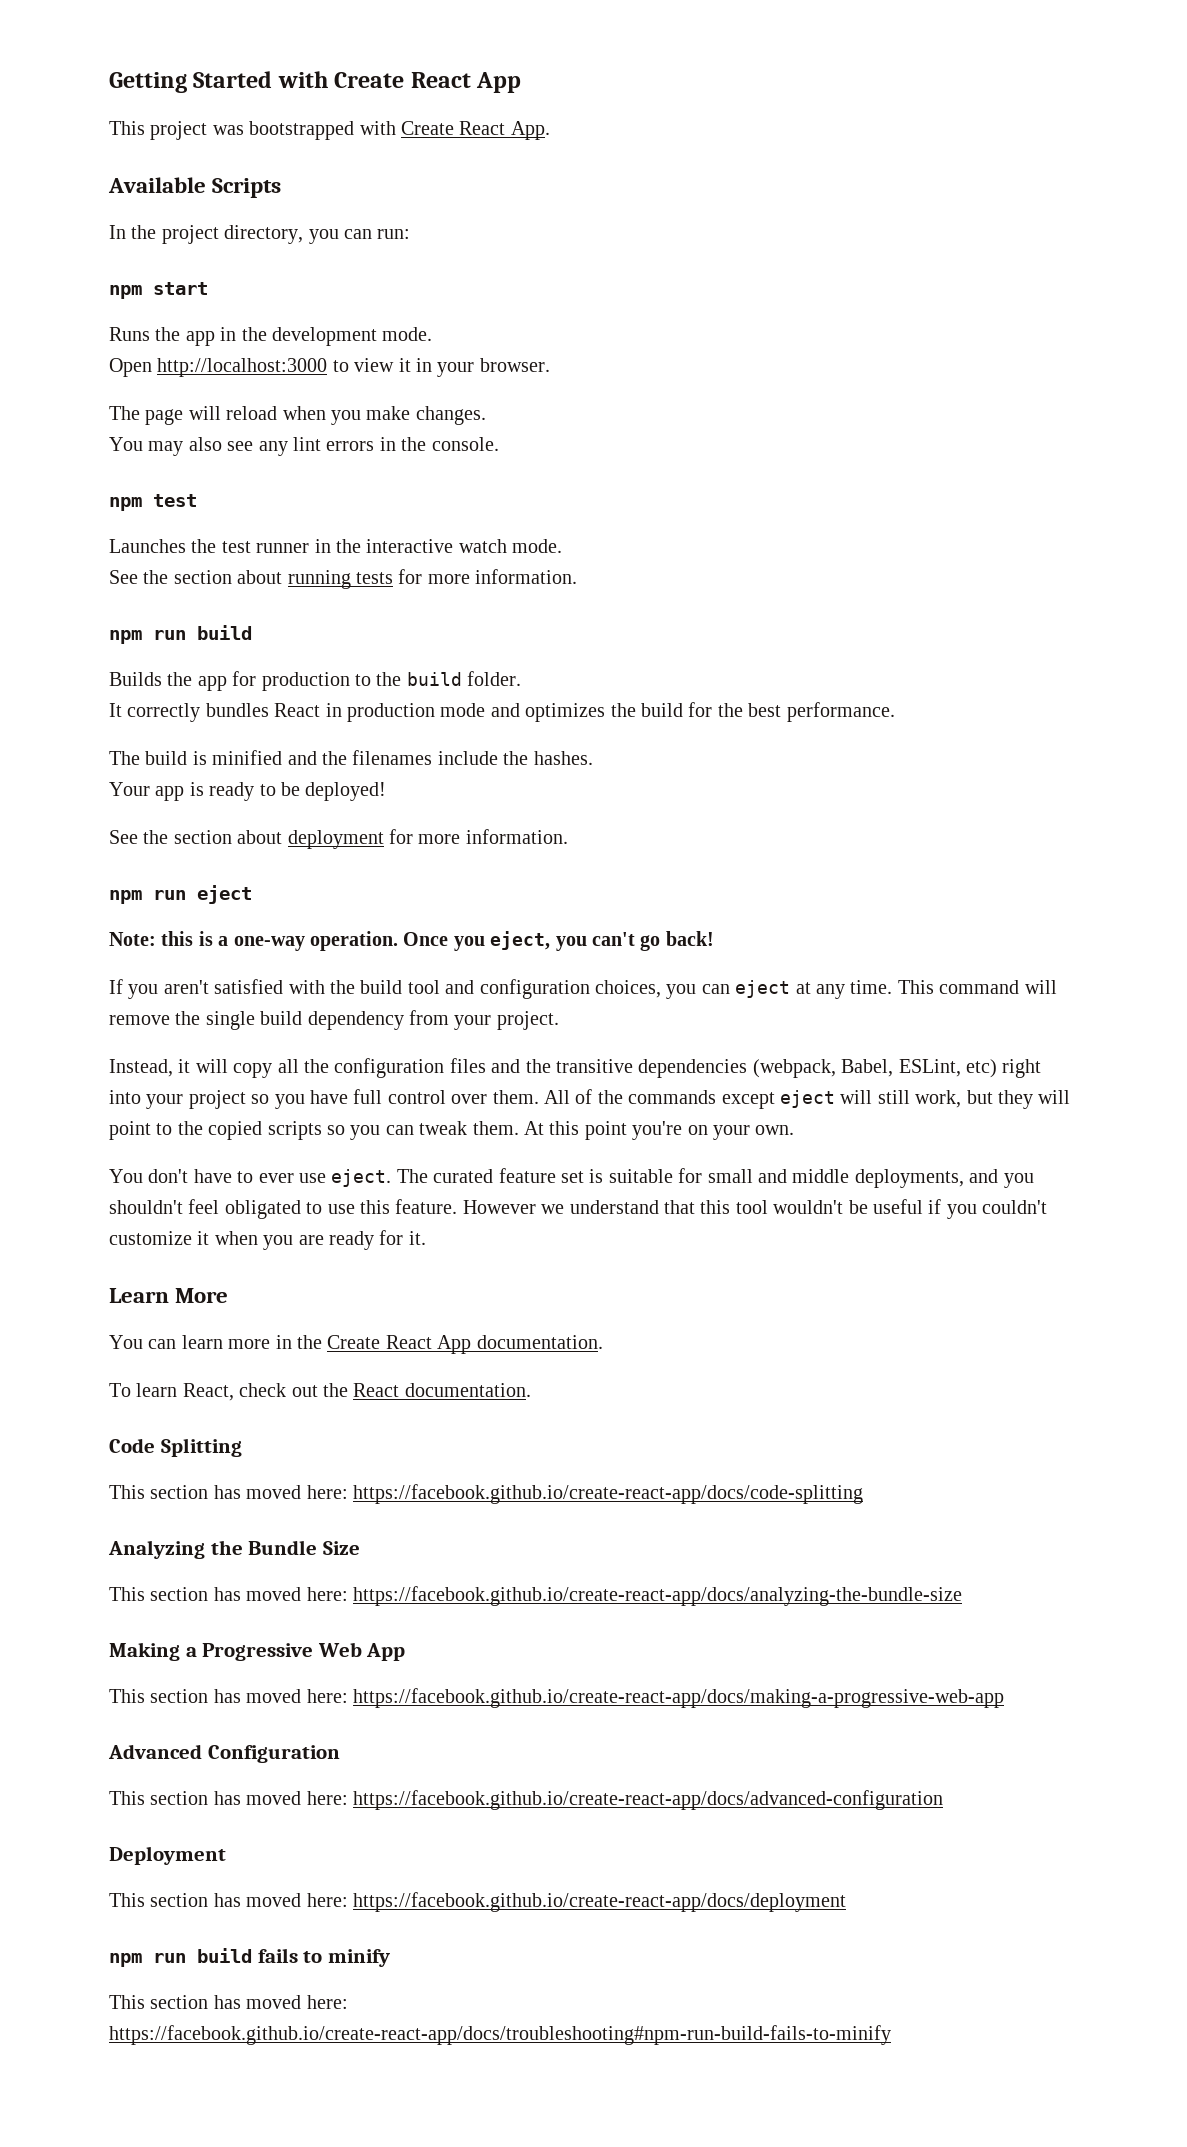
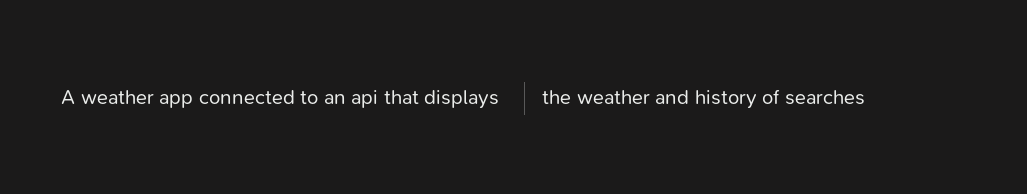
[109,71,522,93] [109,121,550,140] [108,177,282,198] [109,225,411,244] [109,282,208,299] [109,327,433,346] [109,358,550,377] [109,406,486,425] [109,437,499,456] [109,494,197,511] [109,539,563,553] [109,569,578,589] [109,625,252,644] [109,671,522,691] [109,702,895,722] [109,750,593,765] [109,782,387,801] [109,829,568,849] [109,885,252,904] [109,931,714,951] [109,979,1057,999] [109,1010,559,1030] [109,1058,1042,1078] [109,1089,1071,1109] [109,1121,795,1140] [109,1168,1034,1188] [109,1199,1048,1219] [109,1230,426,1250] [109,1288,229,1303] [109,1335,603,1354] [109,1383,531,1401] [109,1438,242,1457] [109,1484,863,1504] [108,1540,360,1559] [109,1586,962,1606] [109,1642,406,1661] [109,1688,1004,1708] [108,1744,340,1763] [109,1790,943,1810] [109,1846,226,1865] [109,1892,846,1912] [109,1948,390,1967] [109,1995,348,2009] [109,2025,891,2045] Getting Started with Create React App // This project was bootstrapped with Create React App. // Available Scripts // In the project directory, you can run: // npm start // Runs the app in the development mode. // Open http://localhost:3000 to view it in your browser. // The page will reload when you make changes. // You may also see any lint errors in the console. // npm test // Launches the test runner in the interactive watch mode. // See the section about running tests for more information. // npm run build // Builds the app for production to the build folder. // It correctly bundles React in production mode and optimizes the build for the best performance. // The build is minified and the filenames include the hashes. // Your app is ready to be deployed! // See the section about deployment for more information. // npm run eject // Note: this is a one-way operation. Once you eject, you can't go back! // If you aren't satisfied with the build tool and configuration choices, you can eject at any time. This command will remove the single build dependency from your project. // Instead, it will copy all the configuration files and the transitive dependencies (webpack, Babel, ESLint, etc) right into your project so you have full control over them. All of the commands except eject will still work, but they will point to the copied scripts so you can tweak them. At this point you're on your own. // You don't have to ever use eject. The curated feature set is suitable for small and middle deployments, and you shouldn't feel obligated to use this feature. However we understand that this tool wouldn't be useful if you couldn't customize it when you are ready for it. // Learn More // You can learn more in the Create React App documentation. // To learn React, check out the React documentation. // Code Splitting // This section has moved here: https://facebook.github.io/create-react-app/docs/code-splitting // Analyzing the Bundle Size // This section has moved here: https://facebook.github.io/create-react-app/docs/analyzing-the-bundle-size // Making a Progressive Web App // This section has moved here: https://facebook.github.io/create-react-app/docs/making-a-progressive-web-app // Advanced Configuration // This section has moved here: https://facebook.github.io/create-react-app/docs/advanced-configuration // Deployment // This section has moved here: https://facebook.github.io/create-react-app/docs/deployment // npm run build fails to minify // This section has moved here: https://facebook.github.io/create-react-app/docs/troubleshooting#npm-run-build-fails-to-minify -> [61,89,865,109] A weather app connected to an api that displays the weather and history of searches

